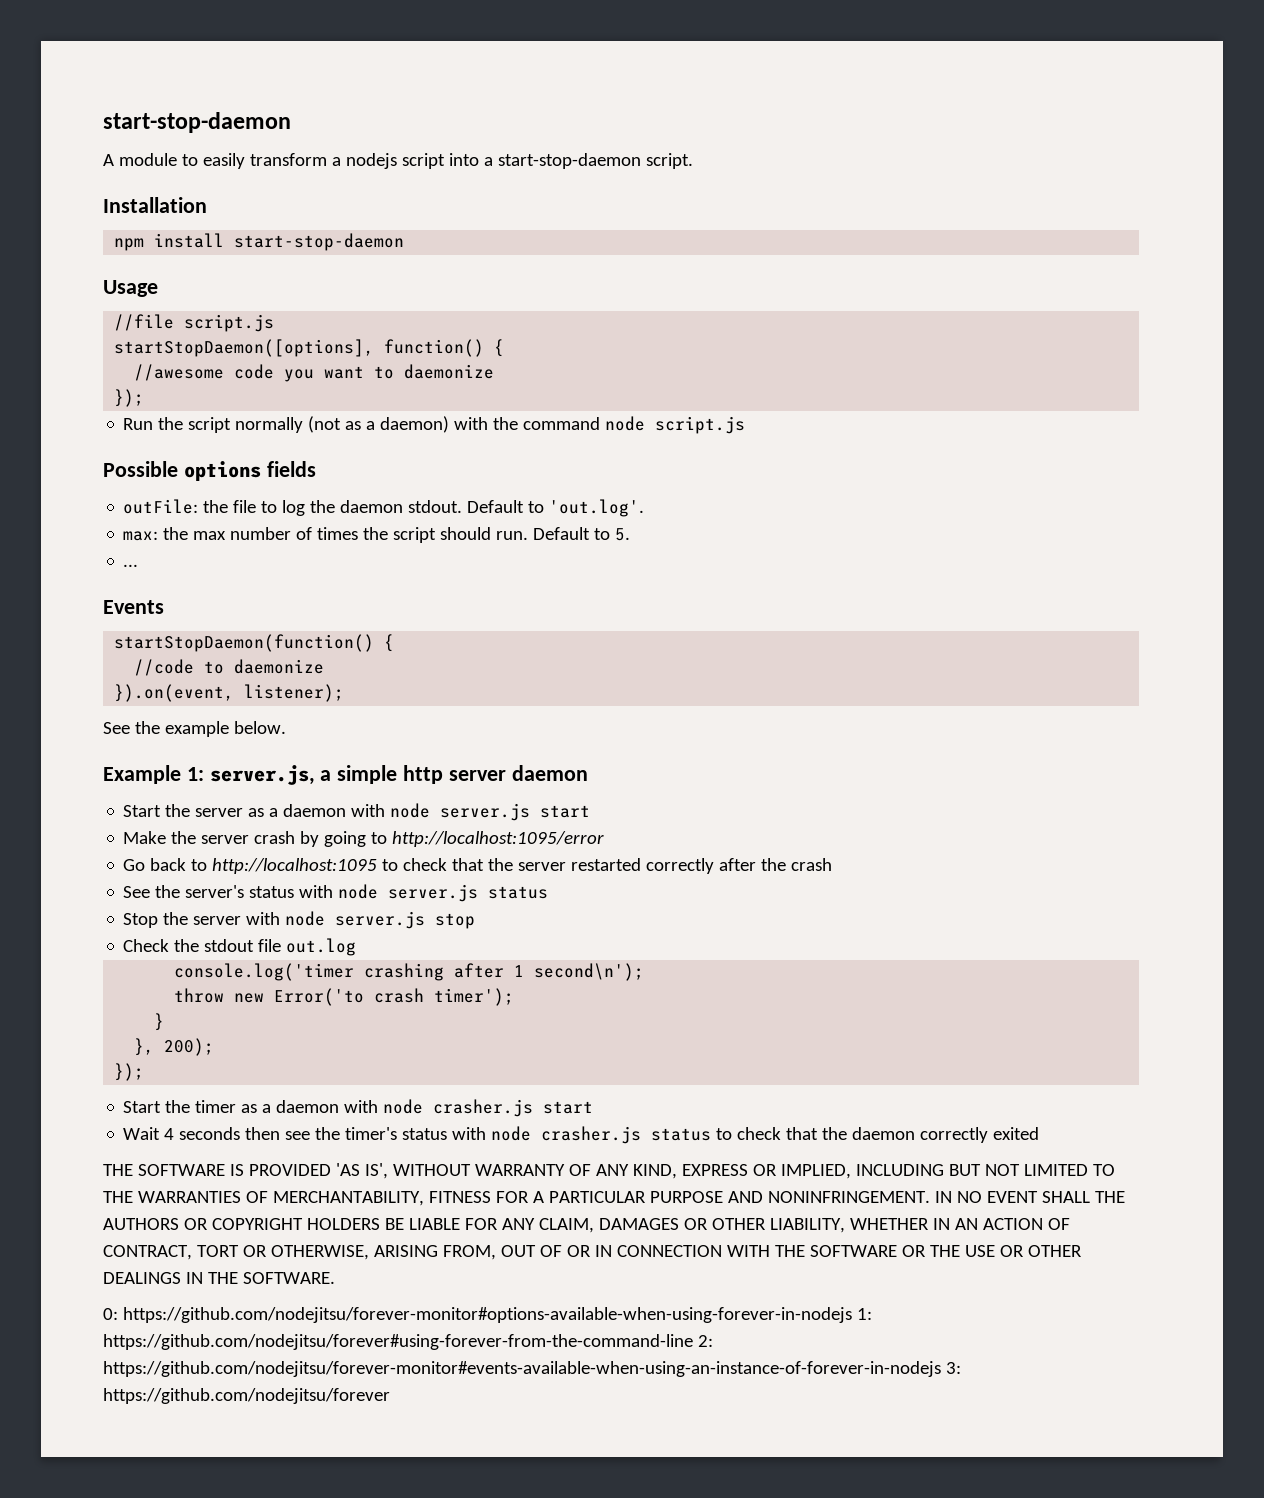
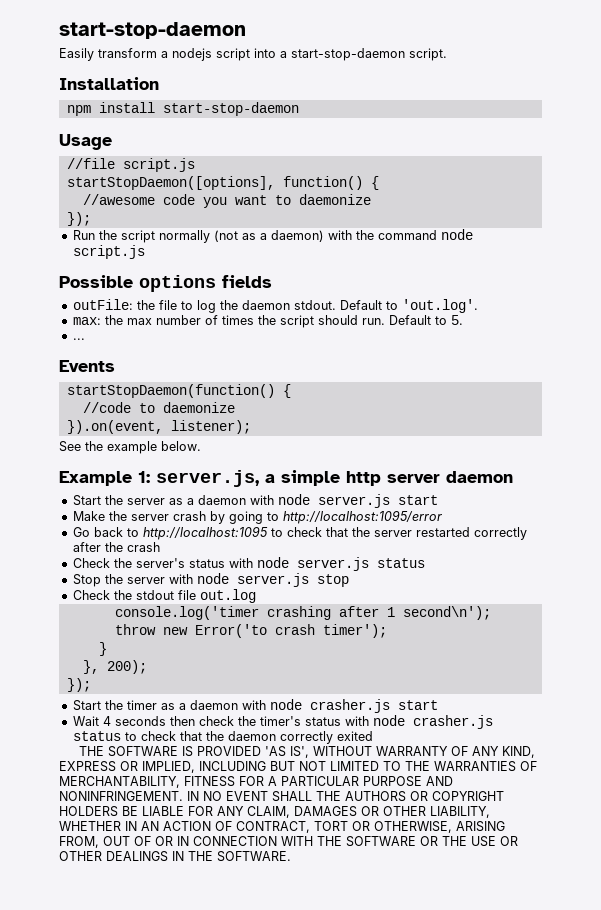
[103,112,291,133] [103,153,245,169] start-stop-daemon // A module to easily -> [59,22,246,39] [59,48,94,61] start-stop-daemon // Easily
[123,886,151,898] See -> [72,558,110,568] Check
[285,1131,311,1140] see -> [198,716,234,726] check
[103,1307,872,1323] [103,1334,713,1350] [103,1361,961,1377] [103,1388,390,1404] // 0: https://github.com/nodejitsu/forever-monitor#options-available-when-using-forever-in-nodejs 1: https://github.com/nodejitsu/forever#using-forever-from-the-command-line 2: https://github.com/nodejitsu/forever-monitor#events-available-when-using-an-instance-of-forever-in-nodejs 3: https://github.com/nodejitsu/forever -> (291, 856) none

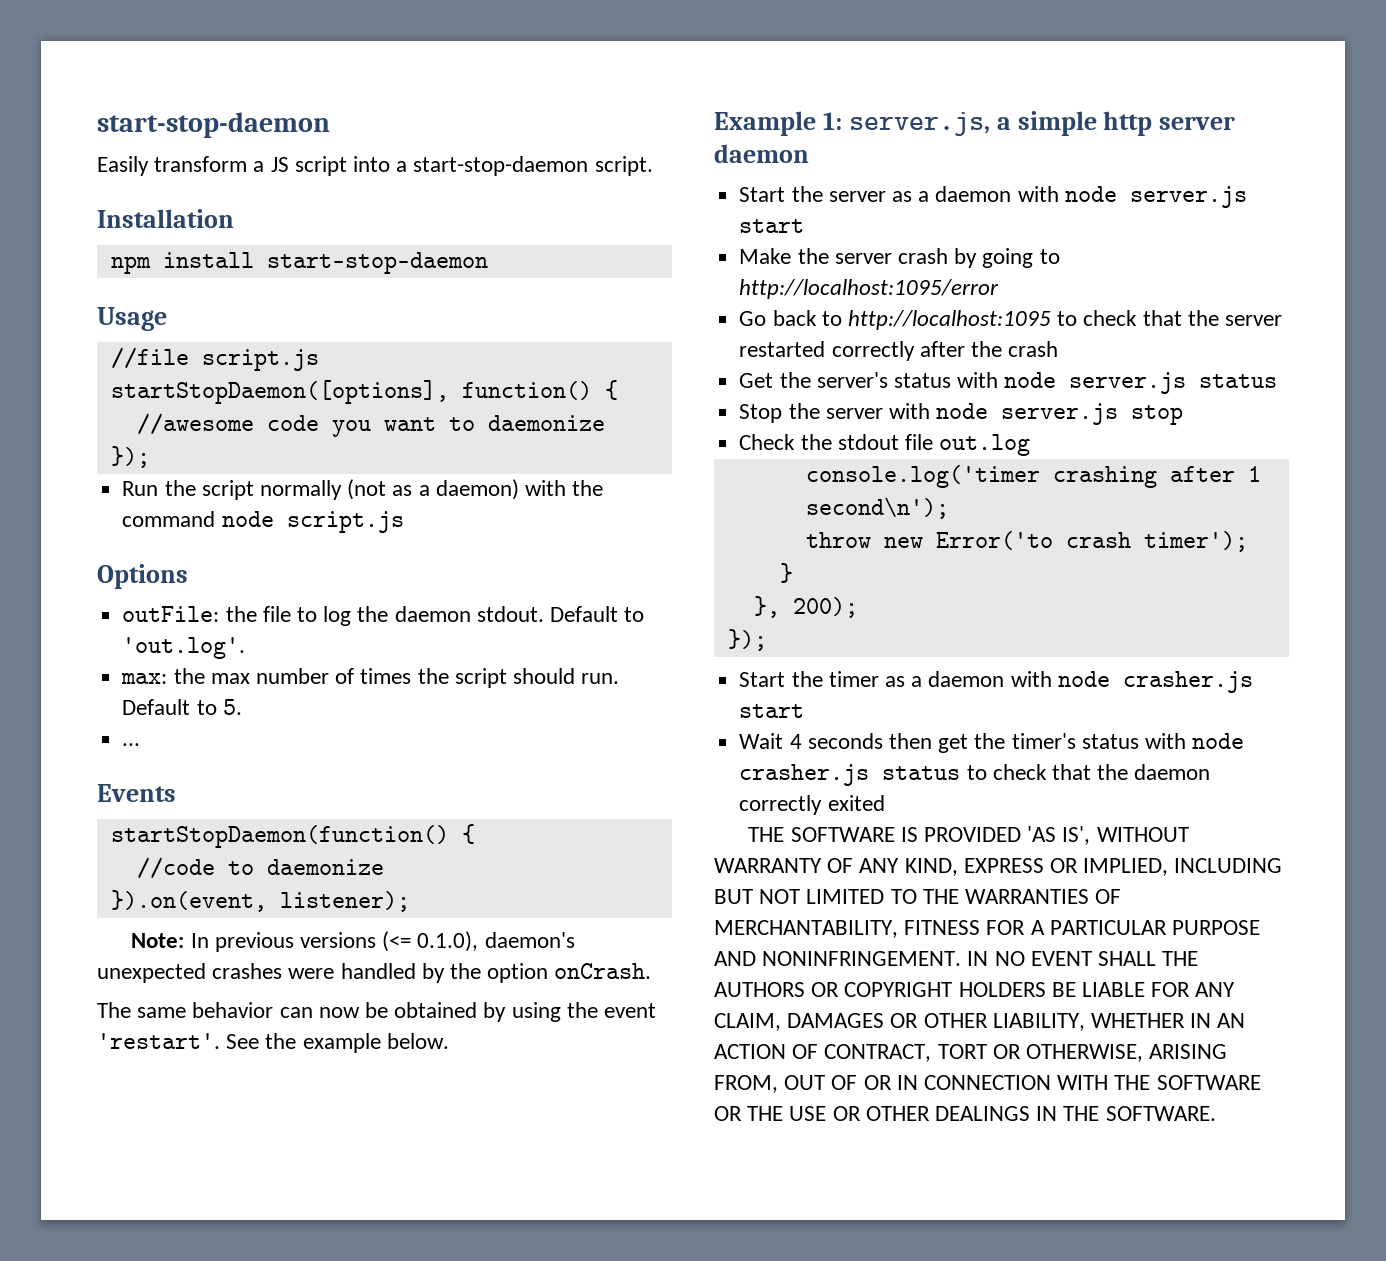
[172,48,212,61] nodejs -> [270,157,289,172] JS
[59,275,272,292] Possible options fields -> [97,564,188,589] Options
(251, 427) none -> [131,931,575,952] [97,963,652,983] [97,1002,657,1022] [97,1033,220,1049] Note: In previous versions (<= 0.1.0), daemon's unexpected crashes were handled by the option onCrash. // The same behavior can now be obtained by using the event 'restart'.
[72,558,110,568] Check -> [739,373,774,388] Get
[198,716,234,726] check -> [938,734,969,753] get

